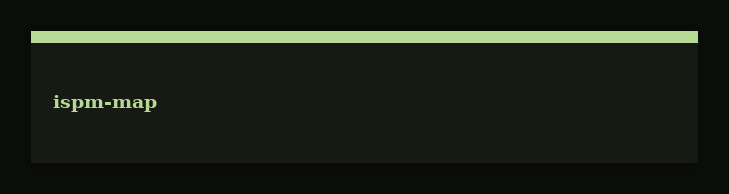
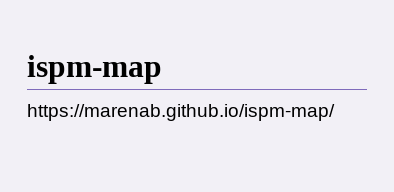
(157, 103) none -> [27,104,335,121] // https://marenab.github.io/ispm-map/

